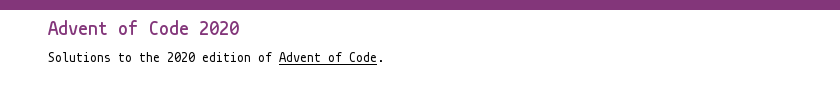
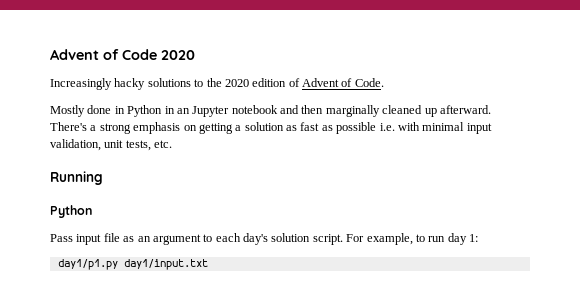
[48,52,111,62] Solutions -> [50,78,191,90] Increasingly hacky solutions
(385, 57) none -> [50,105,491,117] [50,122,492,134] [50,139,173,151] [50,171,103,185] [50,205,92,218] [50,233,478,245] [57,259,208,270] // Mostly done in Python in an Jupyter notebook and then marginally cleaned up afterward. There's a strong emphasis on getting a solution as fast as possible i.e. with minimal input validation, unit tests, etc. // Running // Python // Pass input file as an argument to each day's solution script. For example, to run day 1: // day1/p1.py day1/input.txt

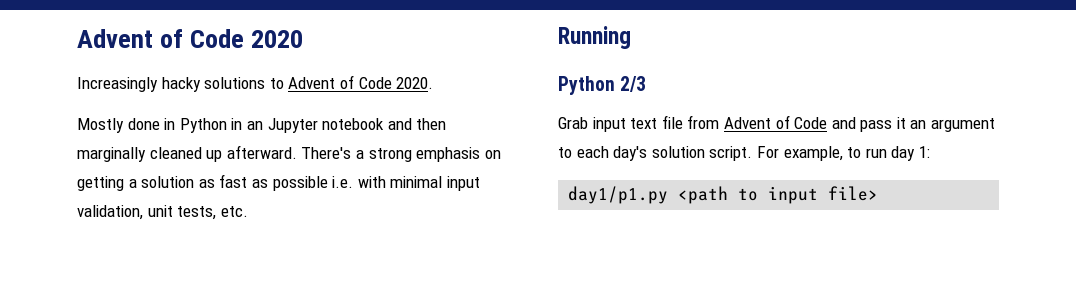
[206,78,384,87] the 2020 edition of Advent of Code. -> [288,75,434,89] Advent of Code 2020.
[50,233,135,245] // Pass input file as -> [620,76,647,92] [558,115,906,132] 2/3 // Grab input text file from Advent of Code and pass it
[123,259,208,270] day1/input.txt -> [678,186,879,204] <path to input file>

